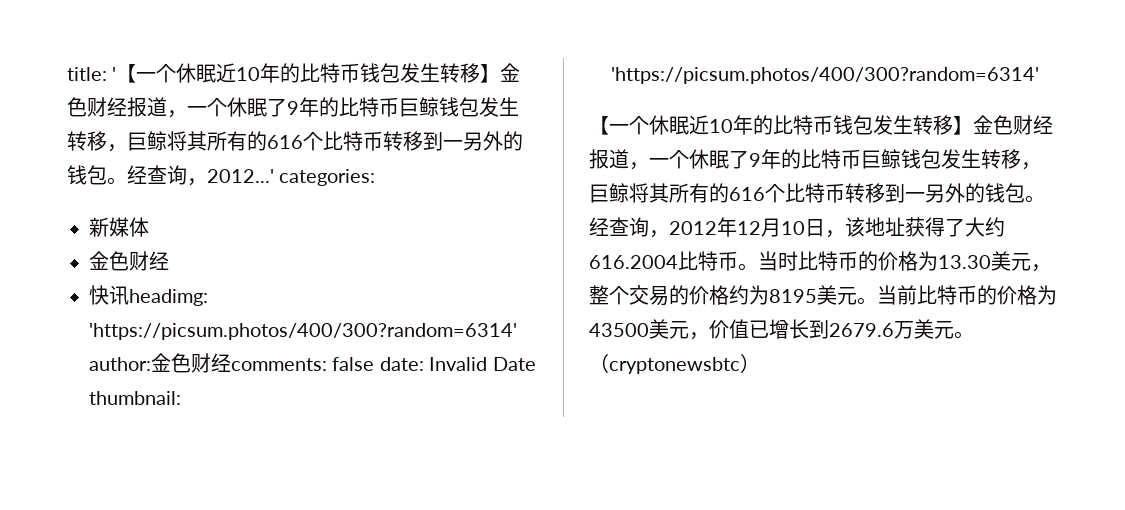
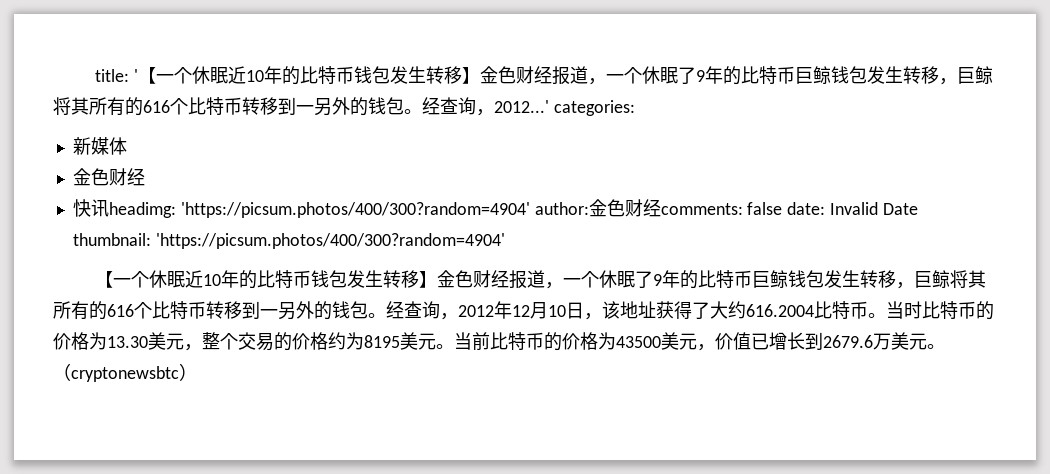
[89,323,517,340] 'https://picsum.photos/400/300?random=6314' -> [180,202,530,218] 'https://picsum.photos/400/300?random=4904'
[611,67,1039,84] 'https://picsum.photos/400/300?random=6314' -> [155,233,505,249] 'https://picsum.photos/400/300?random=4904'

